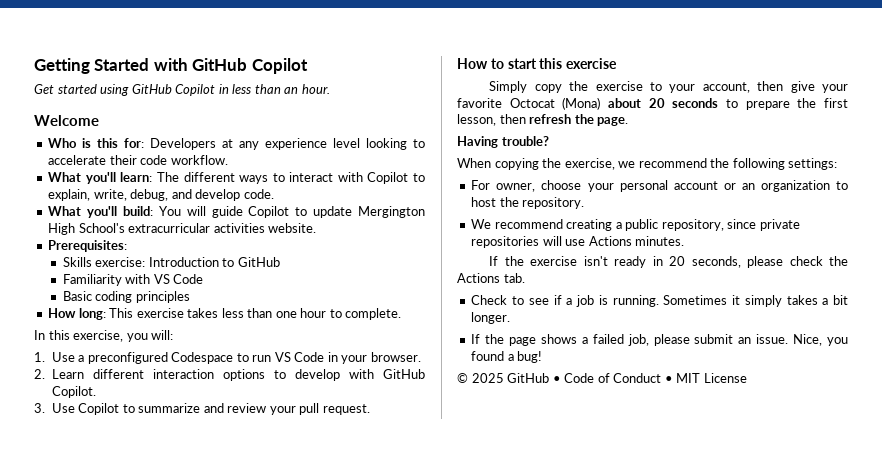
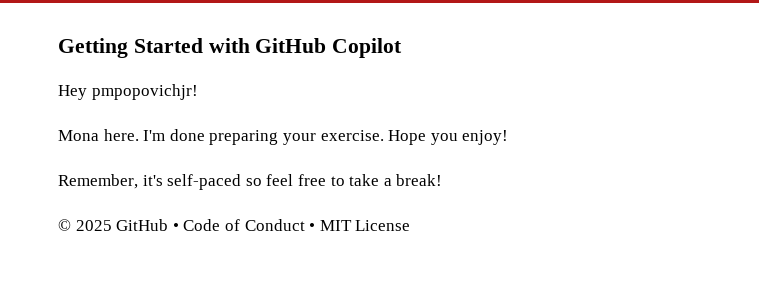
[34,84,330,96] [34,115,99,126] [48,138,425,150] [48,155,228,165] [48,172,425,184] [48,189,274,201] [48,206,425,218] [48,223,317,235] [48,240,128,252] [62,257,280,267] [62,274,204,286] [62,291,190,303] [48,308,402,320] [34,330,174,342] [34,352,421,364] [34,369,425,381] [51,386,96,398] [34,403,370,415] [457,58,618,69] [489,81,848,93] [457,97,848,110] [457,114,629,126] [457,136,549,148] [457,158,838,170] [471,180,848,192] [471,197,585,209] [471,219,800,231] [471,236,685,248] [489,256,848,268] [457,273,525,283] [471,295,848,307] [471,312,511,324] [471,334,848,346] [471,351,543,363] Get started using GitHub Copilot in less than an hour. // Welcome // Who is this for: Developers at any experience level looking to accelerate their code workflow. // What you'll learn: The different ways to interact with Copilot to explain, write, debug, and develop code. // What you'll build: You will guide Copilot to update Mergington High School's extracurricular activities website. // Prerequisites: // Skills exercise: Introduction to GitHub // Familiarity with VS Code // Basic coding principles // How long: This exercise takes less than one hour to complete. // In this exercise, you will: // 1. Use a preconfigured Codespace to run VS Code in your browser. // 2. Learn different interaction options to develop with GitHub Copilot. // 3. Use Copilot to summarize and review your pull request. // How to start this exercise // Simply copy the exercise to your account, then give your favorite Octocat (Mona) about 20 seconds to prepare the first lesson, then refresh the page. // Having trouble? // When copying the exercise, we recommend the following settings: // For owner, choose your personal account or an organization to host the repository. // We recommend creating a public repository, since private repositories will use Actions minutes. // If the exercise isn't ready in 20 seconds, please check the Actions tab. // Check to see if a job is running. Sometimes it simply takes a bit longer. // If the page shows a failed job, please submit an issue. Nice, you found a bug! -> [58,84,198,100] [58,129,509,145] [58,174,443,190] Hey pmpopovichjr! // Mona here. I'm done preparing your exercise. Hope you enjoy! // Remember, it's self-paced so feel free to take a break!

